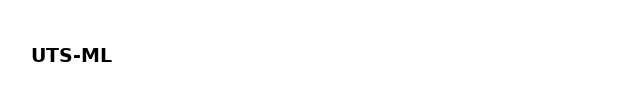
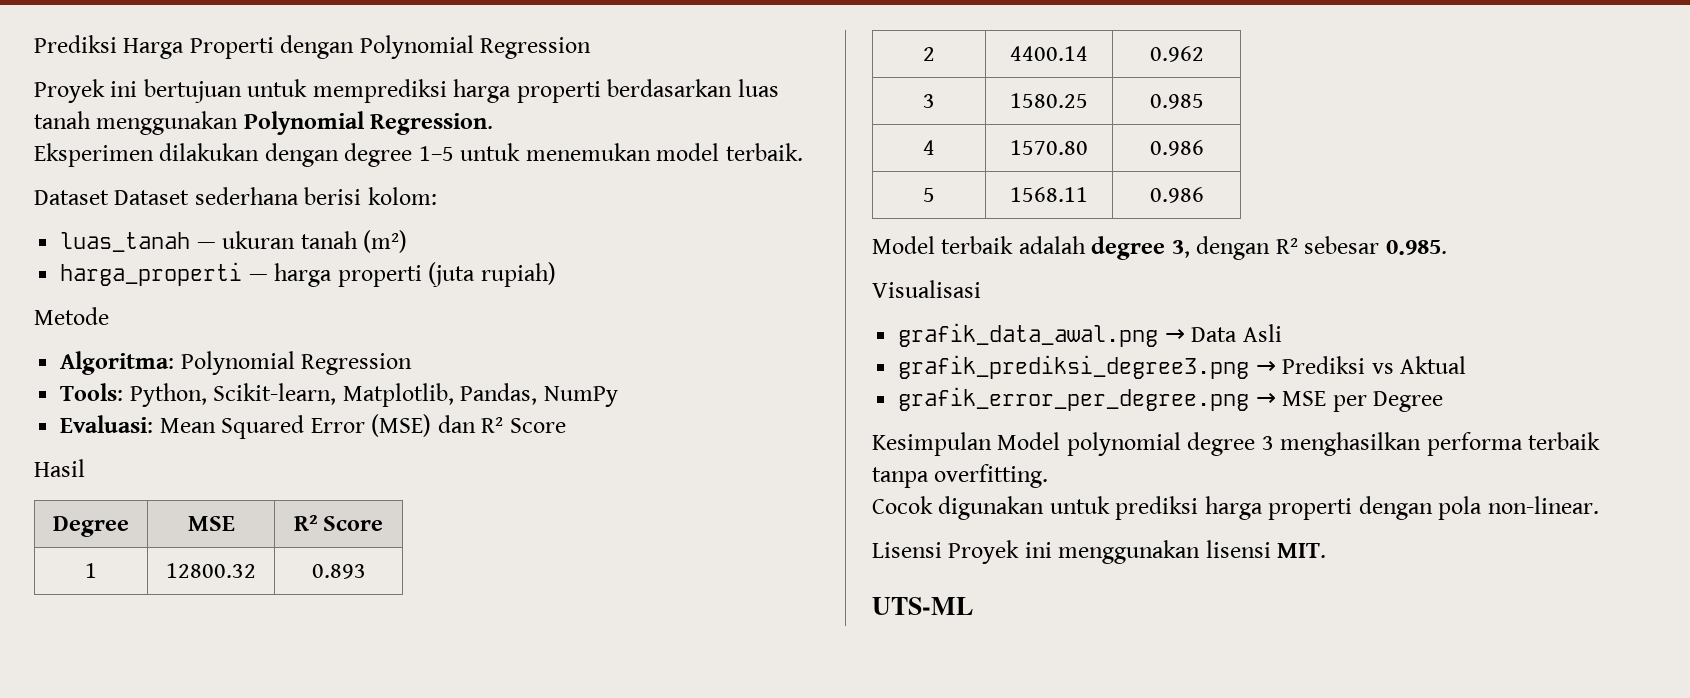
(31, 55) none -> [34,35,592,59] [34,79,779,103] [34,111,494,135] [34,143,803,167] [34,187,437,205] [60,230,408,253] [60,262,556,287] [34,307,109,325] [60,351,413,375] [60,383,618,407] [60,414,566,439] [34,459,85,477] [53,516,129,537] [187,516,235,531] [293,515,384,531] [85,563,97,578] [166,563,256,578] [311,564,366,579] [923,47,935,61] [1010,46,1088,61] [1149,46,1204,62] [923,94,935,108] [1010,93,1088,108] [1149,94,1204,109] [923,140,935,155] [1010,140,1088,155] [1149,140,1204,156] [923,188,935,202] [1010,187,1088,202] [1149,187,1204,203] [872,236,1447,260] [872,280,981,298] [898,323,1282,347] [898,355,1467,379] [898,387,1444,412] [872,432,1601,456] [872,464,1049,488] [872,496,1599,520] [872,540,1327,564] Prediksi Harga Properti dengan Polynomial Regression // Proyek ini bertujuan untuk memprediksi harga properti berdasarkan luas tanah menggunakan Polynomial Regression. // Eksperimen dilakukan dengan degree 1–5 untuk menemukan model terbaik. // Dataset Dataset sederhana berisi kolom: // luas_tanah — ukuran tanah (m²) // harga_properti — harga properti (juta rupiah) // Metode // Algoritma: Polynomial Regression // Tools: Python, Scikit-learn, Matplotlib, Pandas, NumPy // Evaluasi: Mean Squared Error (MSE) dan R² Score // Hasil // Degree | MSE | R² Score // 1 | 12800.32 | 0.893 // 2 | 4400.14 | 0.962 // 3 | 1580.25 | 0.985 // 4 | 1570.80 | 0.986 // 5 | 1568.11 | 0.986 // Model terbaik adalah degree 3, dengan R² sebesar 0.985. // Visualisasi // grafik_data_awal.png → Data Asli // grafik_prediksi_degree3.png → Prediksi vs Aktual // grafik_error_per_degree.png → MSE per Degree // Kesimpulan Model polynomial degree 3 menghasilkan performa terbaik tanpa overfitting. // Cocok digunakan untuk prediksi harga properti dengan pola non-linear. // Lisensi Proyek ini menggunakan lisensi MIT. //

